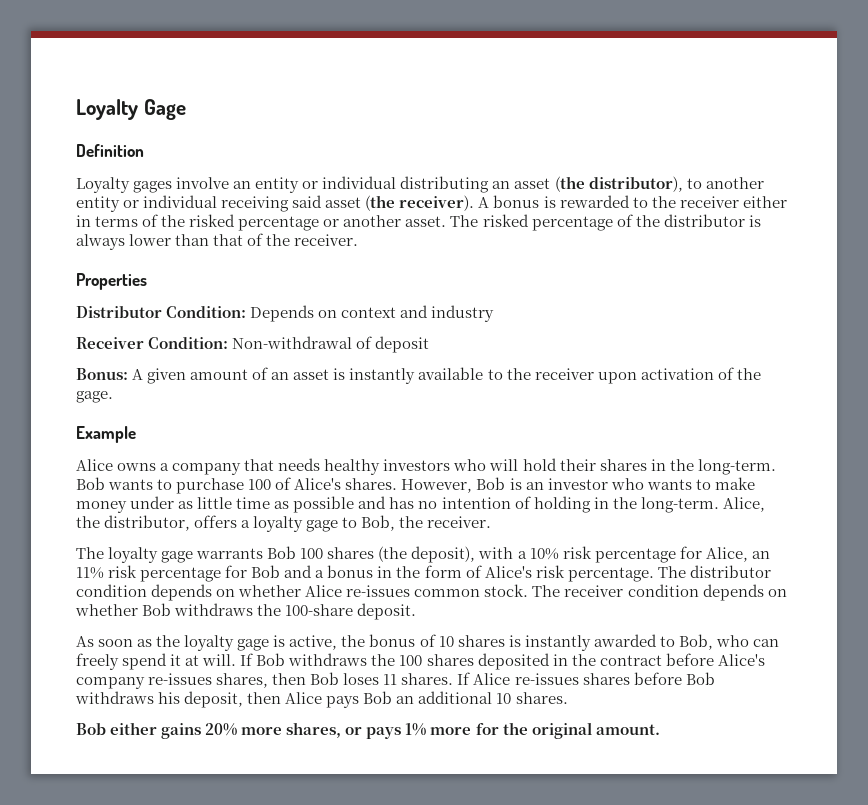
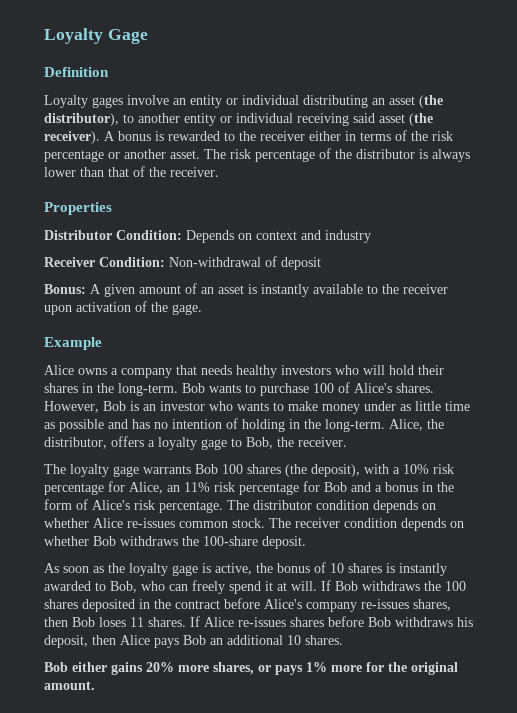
[189,214,236,227] risked -> [432,131,453,141] risk
[482,214,529,227] risked -> [230,149,251,159] risk

